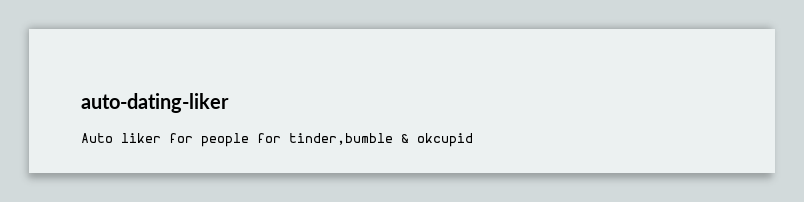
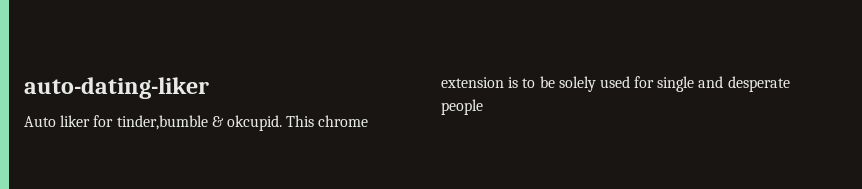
[201,133,473,147] people for tinder,bumble & okcupid -> [116,115,369,131] [441,76,790,92] [441,99,483,115] tinder,bumble & okcupid. This chrome extension is to be solely used for single and desperate people

